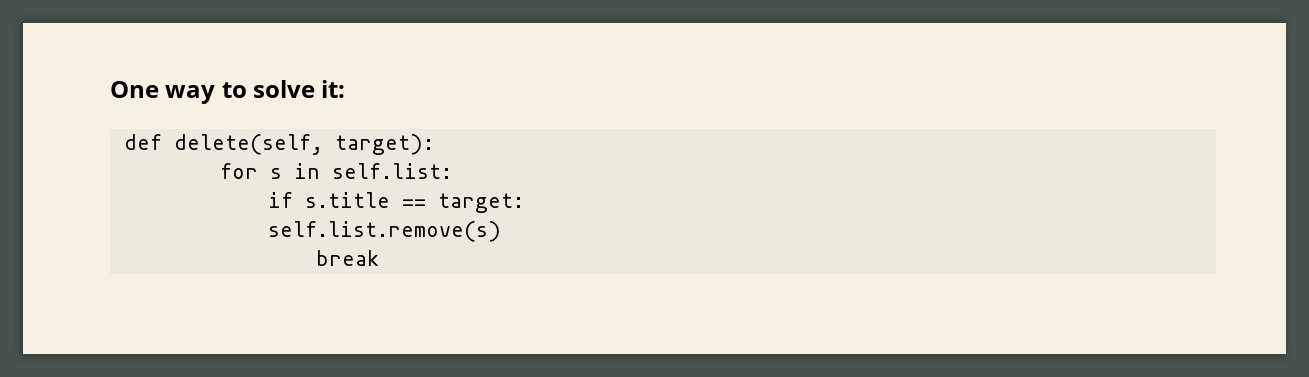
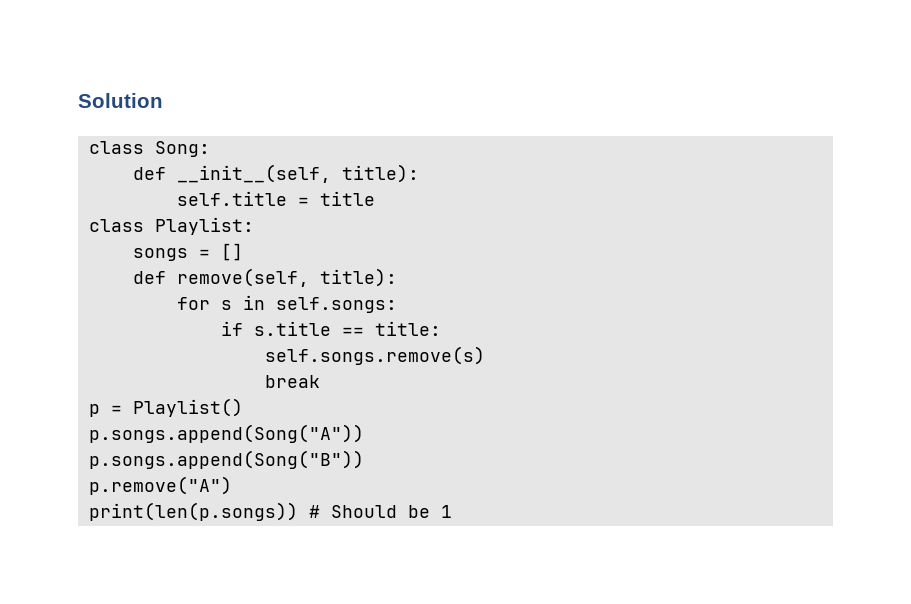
[110,80,346,104] [123,134,434,155] One way to solve it: // def delete(self, target): -> [78,93,163,108] [89,141,211,157] [133,164,420,183] [177,191,376,206] [89,217,255,235] [133,243,244,261] [133,268,398,287] Solution // class Song: // def __init__(self, title): // self.title = title // class Playlist: // songs = [] // def remove(self, title):
[331,163,452,179] self.list: -> [276,297,398,313] self.songs:
[437,193,524,213] [267,221,501,242] target: // self.list.remove(s) -> [375,321,442,336] [265,346,486,365] title: // self.songs.remove(s)
(379, 258) none -> [89,398,244,417] [89,424,365,443] [89,450,365,469] [89,476,233,495] [89,502,453,521] // p = Playlist() // p.songs.append(Song("A")) // p.songs.append(Song("B")) // p.remove("A") // print(len(p.songs)) # Should be 1

